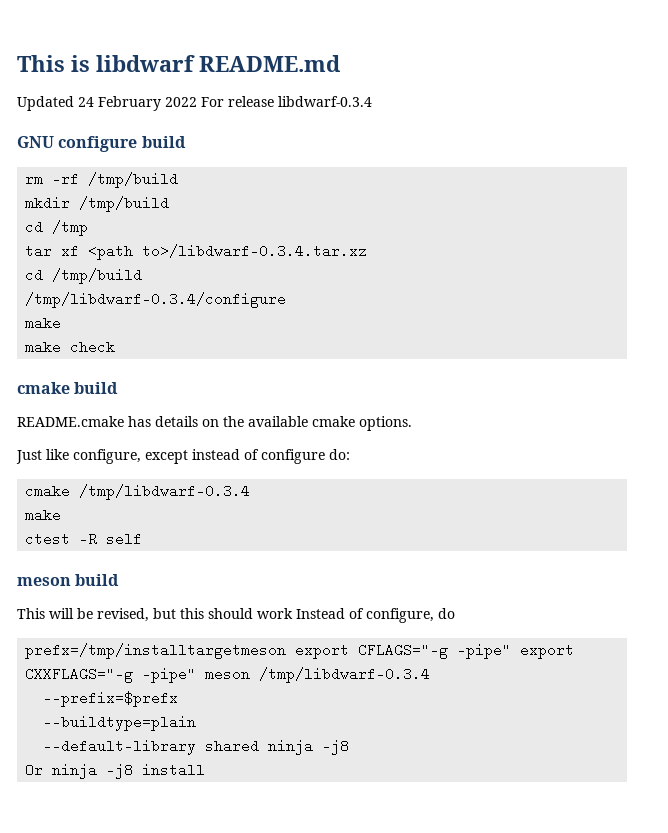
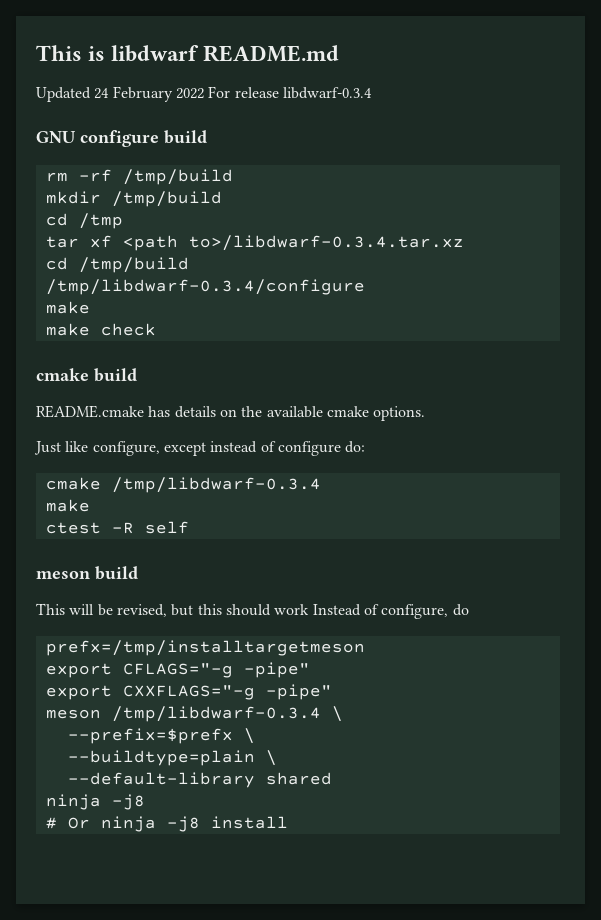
(287, 651) none -> (365, 648) //
(512, 651) none -> (310, 670) //
(197, 675) none -> (332, 692) //
(431, 675) none -> [331,706,343,722] \
(179, 699) none -> [243,728,255,744] \
(197, 723) none -> [265,750,277,766] \
(260, 746) none -> (332, 778) //
(350, 747) none -> [45,817,57,829] #

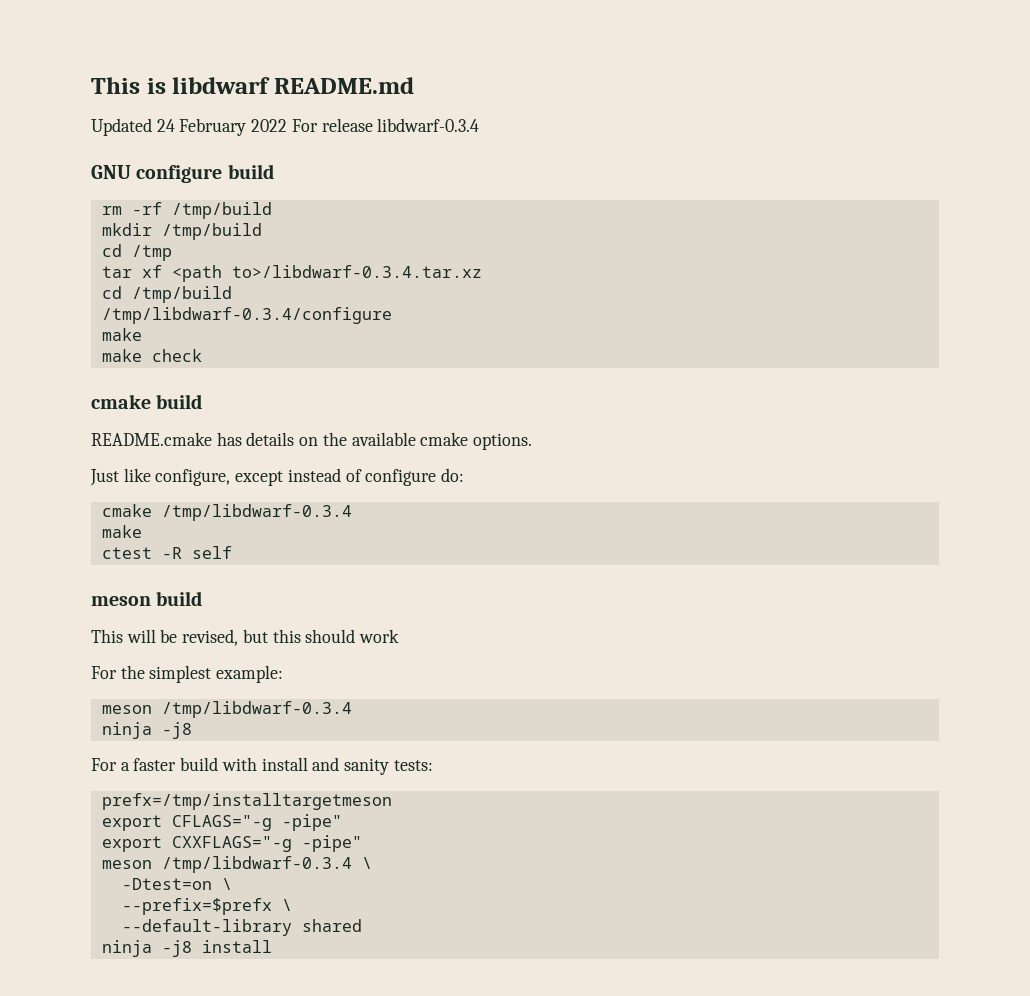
[312,604,469,619] Instead of configure, do -> [91,665,284,683] [101,701,352,718] [101,722,192,739] [91,757,433,775] // For the simplest example: // meson /tmp/libdwarf-0.3.4 // ninja -j8 // For a faster build with install and sanity tests:
[67,728,255,744] [67,750,255,766] --prefix=$prefx \ // --buildtype=plain -> [121,878,232,890] [121,898,272,915] -Dtest=on \ // --prefix=$prefx
[45,816,200,832] // # Or ninja -j8 -> (192, 948) none

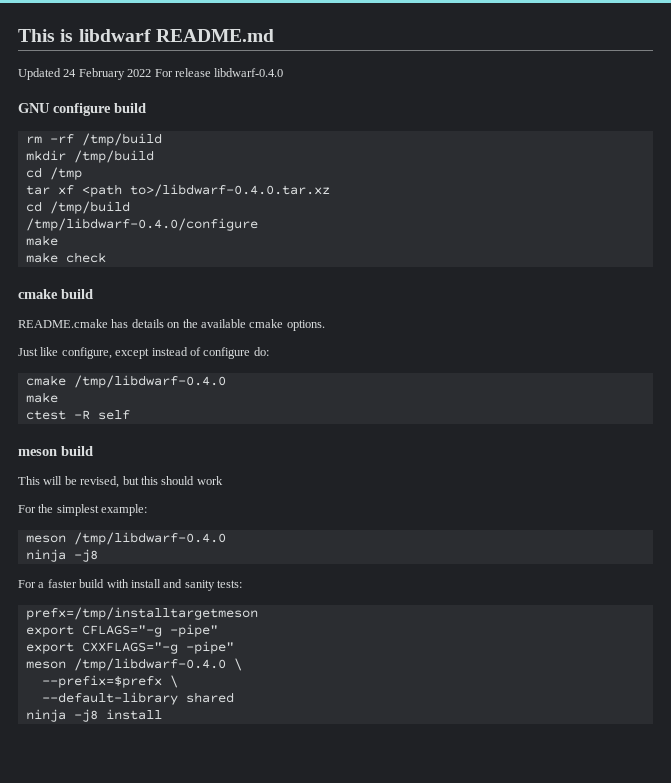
[377,118,480,132] libdwarf-0.3.4 -> [214,68,284,77] libdwarf-0.4.0
[231,265,482,278] to>/libdwarf-0.3.4.tar.xz -> [129,184,330,197] to>/libdwarf-0.4.0.tar.xz
[101,307,392,324] /tmp/libdwarf-0.3.4/configure -> [25,218,258,231] /tmp/libdwarf-0.4.0/configure
[161,504,352,521] /tmp/libdwarf-0.3.4 -> [73,375,226,388] /tmp/libdwarf-0.4.0
[161,701,352,718] /tmp/libdwarf-0.3.4 -> [73,532,226,545] /tmp/libdwarf-0.4.0
[161,856,372,873] [121,878,212,890] /tmp/libdwarf-0.3.4 \ // -Dtest=on -> [73,658,226,671] /tmp/libdwarf-0.4.0

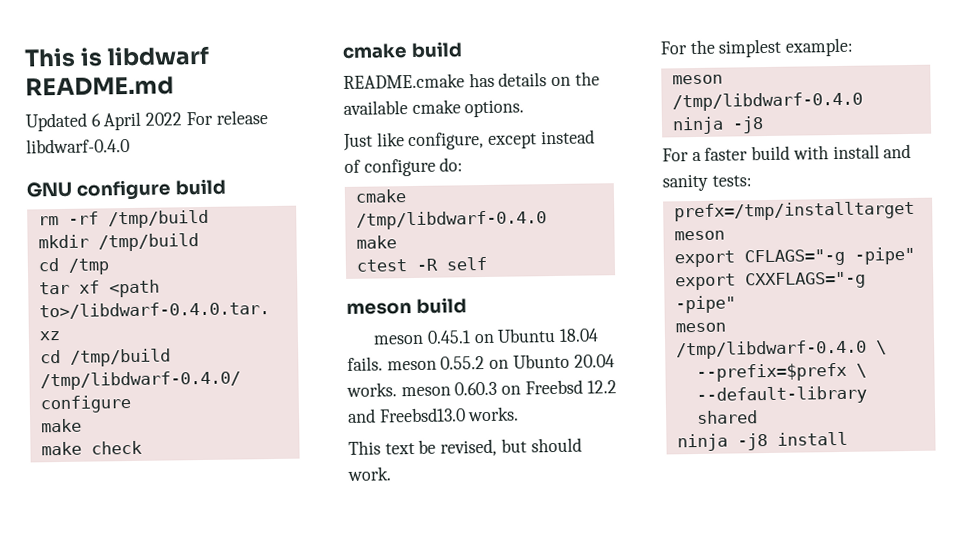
[63,68,125,80] 24 February -> [90,111,142,131] 6 April
[18,476,63,485] // This will -> [373,327,600,345] [347,353,615,371] [346,379,617,397] [347,406,520,423] [348,440,415,455] // meson 0.45.1 on Ubuntu 18.04 fails. meson 0.55.2 on Ubunto 20.04 works. meson 0.60.3 on Freebsd 12.2 and Freebsd13.0 works. // This text
[140,476,223,485] this should work -> [530,437,582,453] [347,466,391,481] should work.

